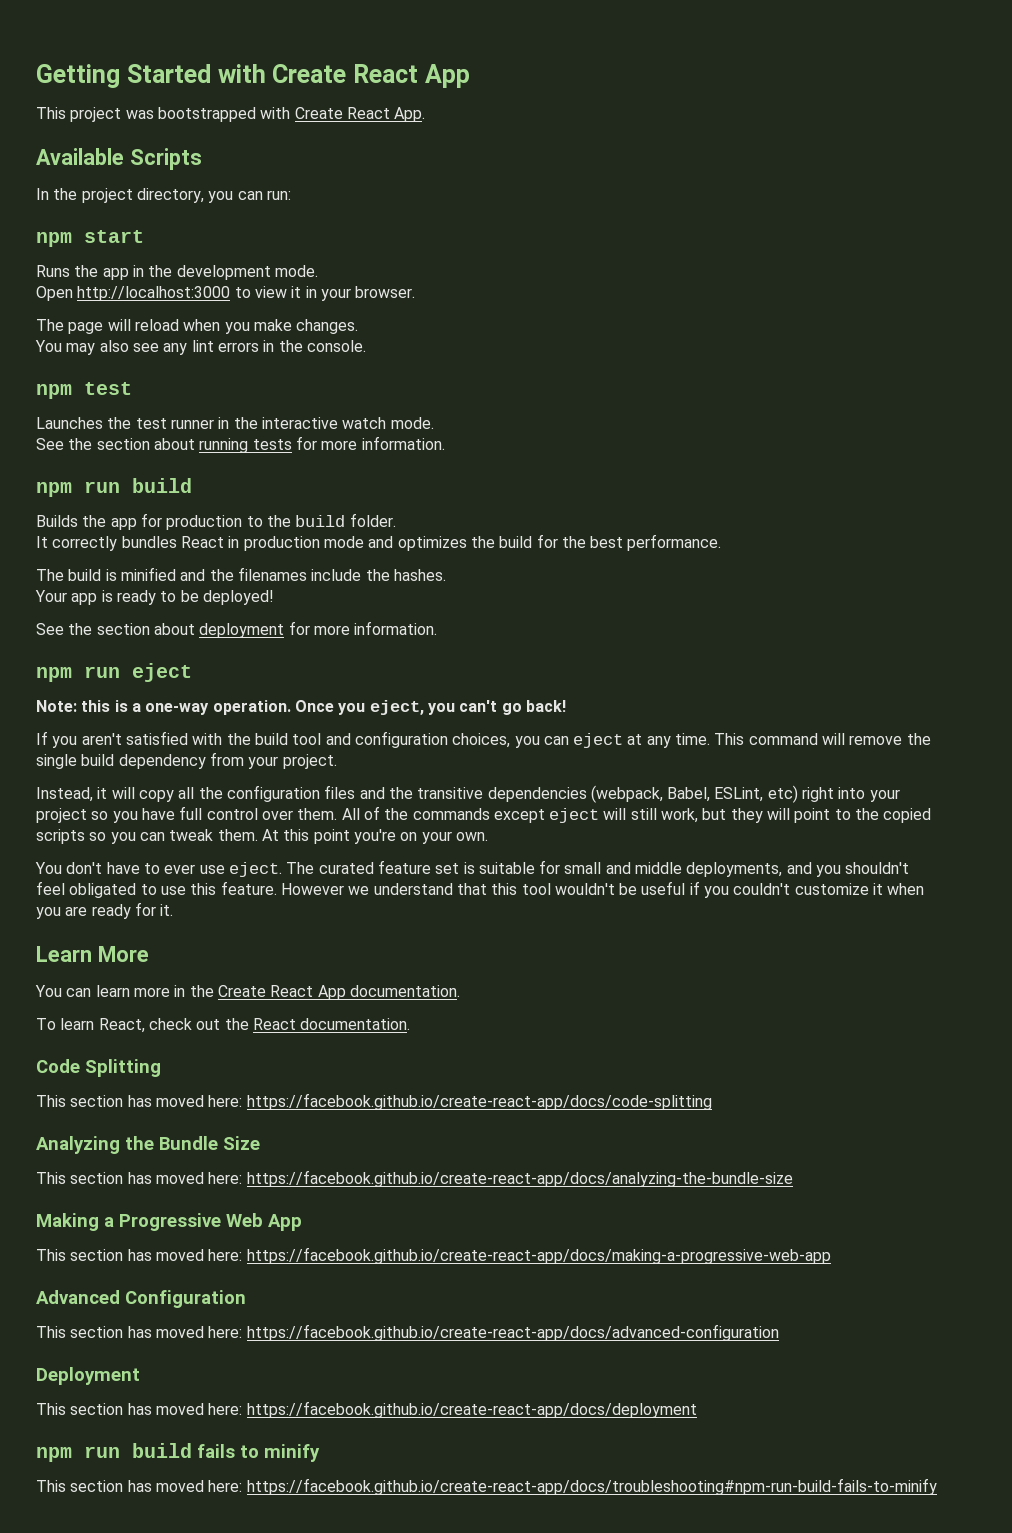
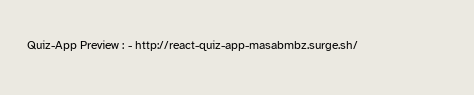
[36,64,470,88] [36,107,426,122] [36,148,202,170] [36,188,291,203] [36,230,144,247] [36,265,318,280] [36,286,416,301] [36,319,359,334] [35,340,366,355] [36,382,132,399] [36,417,434,429] [36,436,445,453] [36,478,192,497] [36,513,396,530] [36,534,722,551] [36,567,446,581] [35,590,274,605] [36,621,438,638] [36,663,192,682] [36,700,566,715] [36,731,931,748] [36,752,337,769] [36,785,900,803] [36,806,932,823] [36,829,488,844] [35,860,910,877] [36,881,925,898] [36,902,174,919] [36,946,149,962] [35,985,460,1000] [36,1018,411,1033] [36,1059,161,1077] [36,1093,712,1110] [36,1136,260,1154] [36,1170,793,1187] [36,1213,302,1231] [36,1247,831,1264] [36,1290,246,1308] [36,1324,779,1341] [36,1367,140,1385] [36,1401,697,1418] [36,1443,320,1462] [36,1478,937,1495] Getting Started with Create React App // This project was bootstrapped with Create React App. // Available Scripts // In the project directory, you can run: // npm start // Runs the app in the development mode. // Open http://localhost:3000 to view it in your browser. // The page will reload when you make changes. // You may also see any lint errors in the console. // npm test // Launches the test runner in the interactive watch mode. // See the section about running tests for more information. // npm run build // Builds the app for production to the build folder. // It correctly bundles React in production mode and optimizes the build for the best performance. // The build is minified and the filenames include the hashes. // Your app is ready to be deployed! // See the section about deployment for more information. // npm run eject // Note: this is a one-way operation. Once you eject, you can't go back! // If you aren't satisfied with the build tool and configuration choices, you can eject at any time. This command will remove the single build dependency from your project. // Instead, it will copy all the configuration files and the transitive dependencies (webpack, Babel, ESLint, etc) right into your project so you have full control over them. All of the commands except eject will still work, but they will point to the copied scripts so you can tweak them. At this point you're on your own. // You don't have to ever use eject. The curated feature set is suitable for small and middle deployments, and you shouldn't feel obligated to use this feature. However we understand that this tool wouldn't be useful if you couldn't customize it when you are ready for it. // Learn More // You can learn more in the Create React App documentation. // To learn React, check out the React documentation. // Code Splitting // This section has moved here: https://facebook.github.io/create-react-app/docs/code-splitting // Analyzing the Bundle Size // This section has moved here: https://facebook.github.io/create-react-app/docs/analyzing-the-bundle-size // Making a Progressive Web App // This section has moved here: https://facebook.github.io/create-react-app/docs/making-a-progressive-web-app // Advanced Configuration // This section has moved here: https://facebook.github.io/create-react-app/docs/advanced-configuration // Deployment // This section has moved here: https://facebook.github.io/create-react-app/docs/deployment // npm run build fails to minify // This section has moved here: https://facebook.github.io/create-react-app/docs/troubleshooting#npm-run-build-fails-to-minify -> [27,40,358,51] Quiz-App Preview : - http://react-quiz-app-masabmbz.surge.sh/

